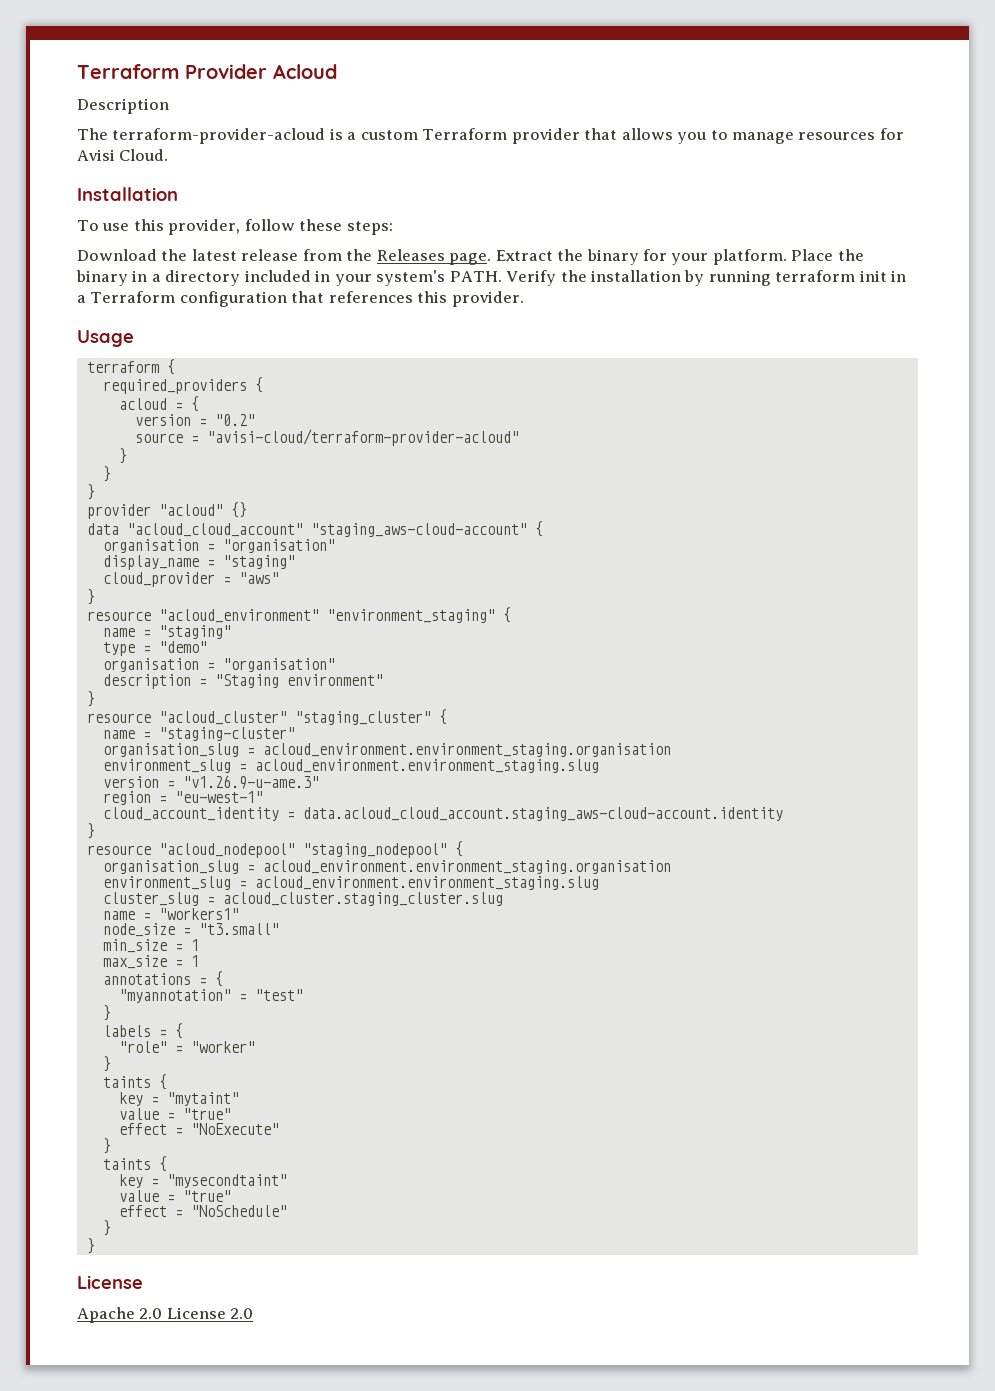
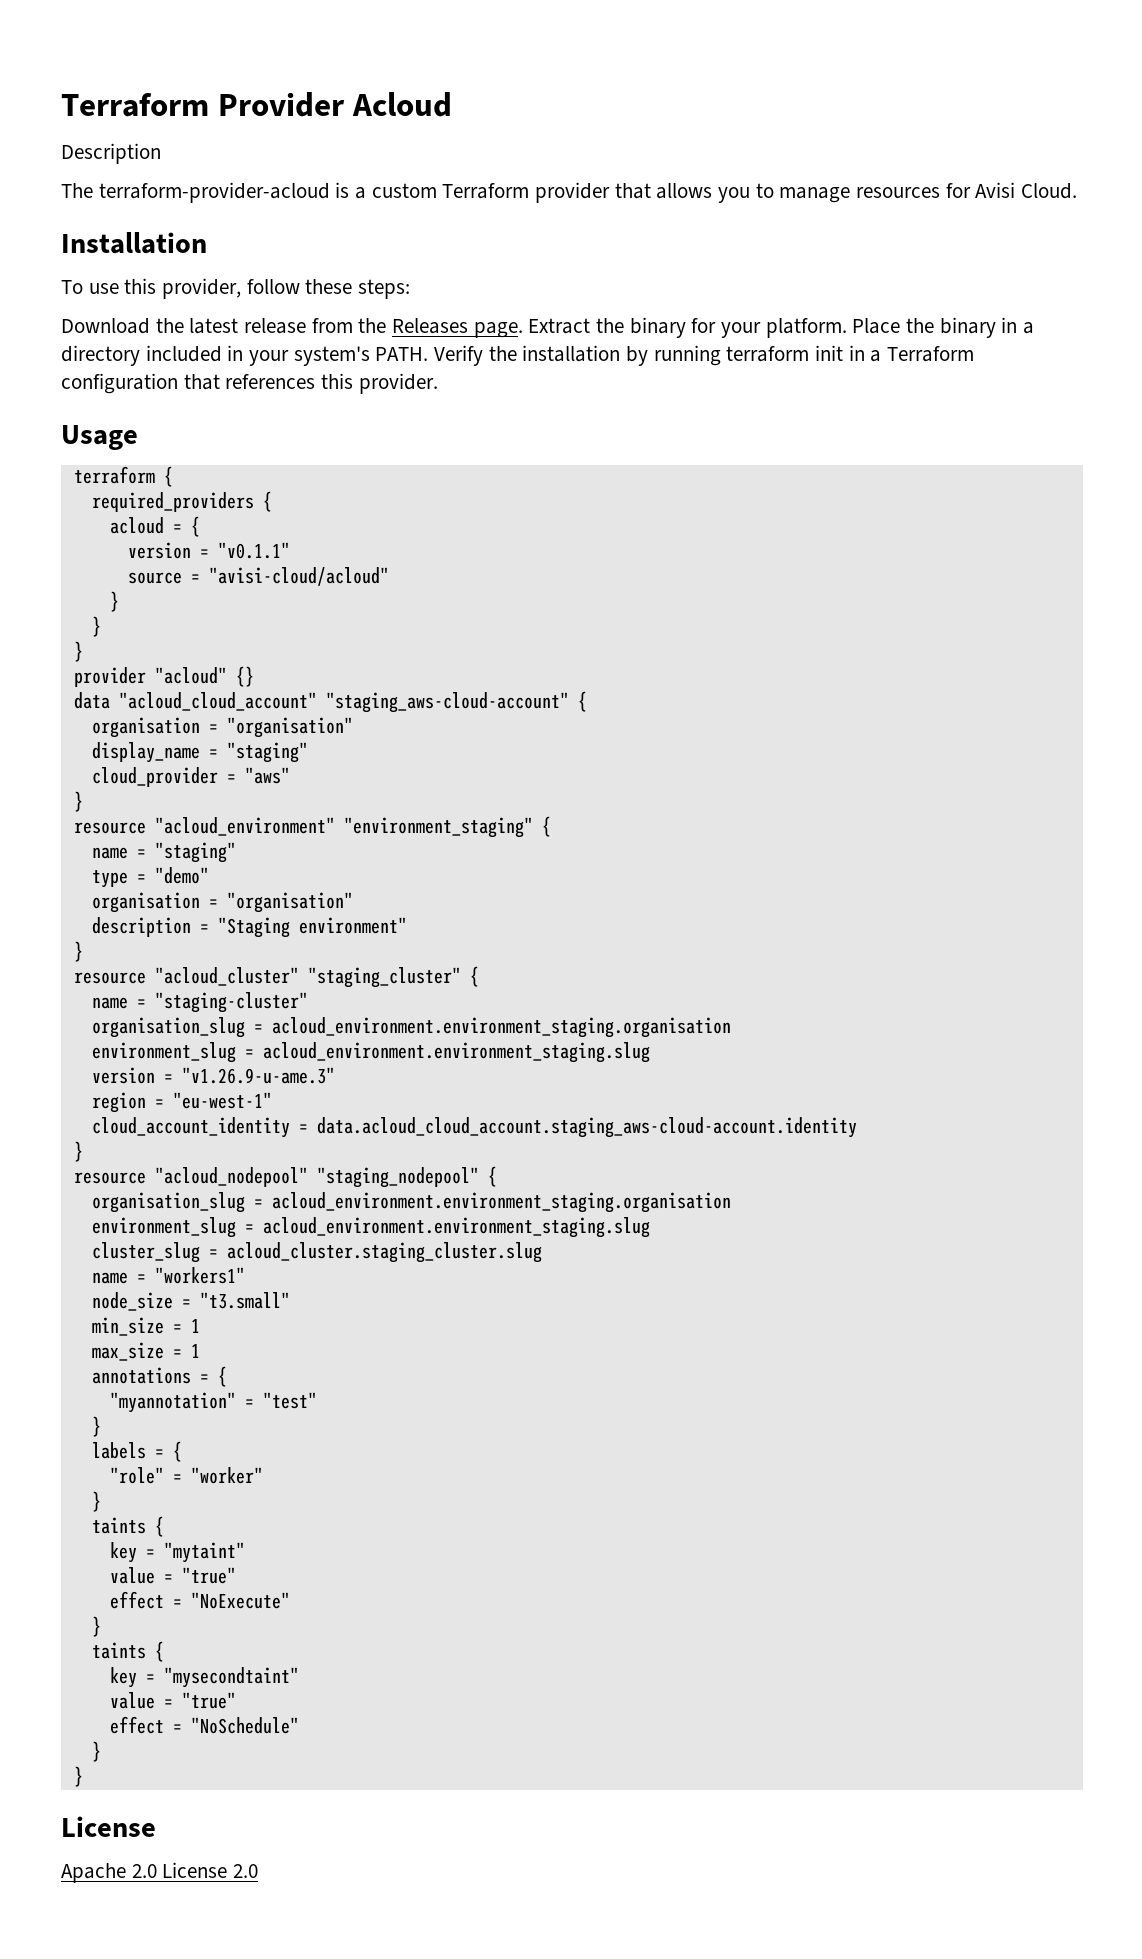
[214,414,255,426] "0.2" -> [217,542,290,559] "v0.1.1"
[206,429,519,446] "avisi-cloud/terraform-provider-acloud" -> [208,567,389,586] "avisi-cloud/acloud"

